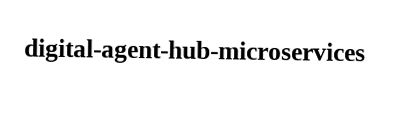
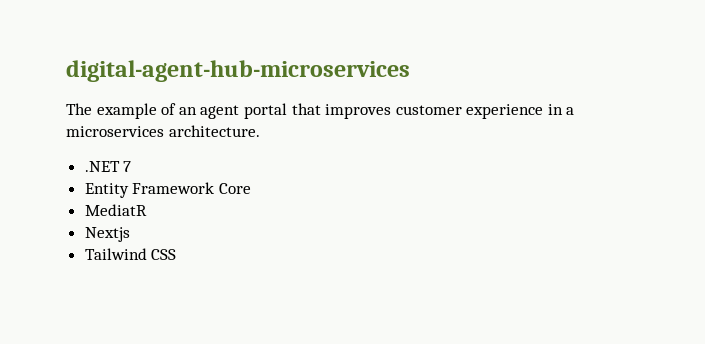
(366, 52) none -> [66,103,575,119] [66,125,260,137] [84,161,132,172] [84,182,251,198] [84,204,147,216] [84,227,130,242] [84,248,177,260] // The example of an agent portal that improves customer experience in a microservices architecture. // .NET 7 // Entity Framework Core // MediatR // Nextjs // Tailwind CSS

